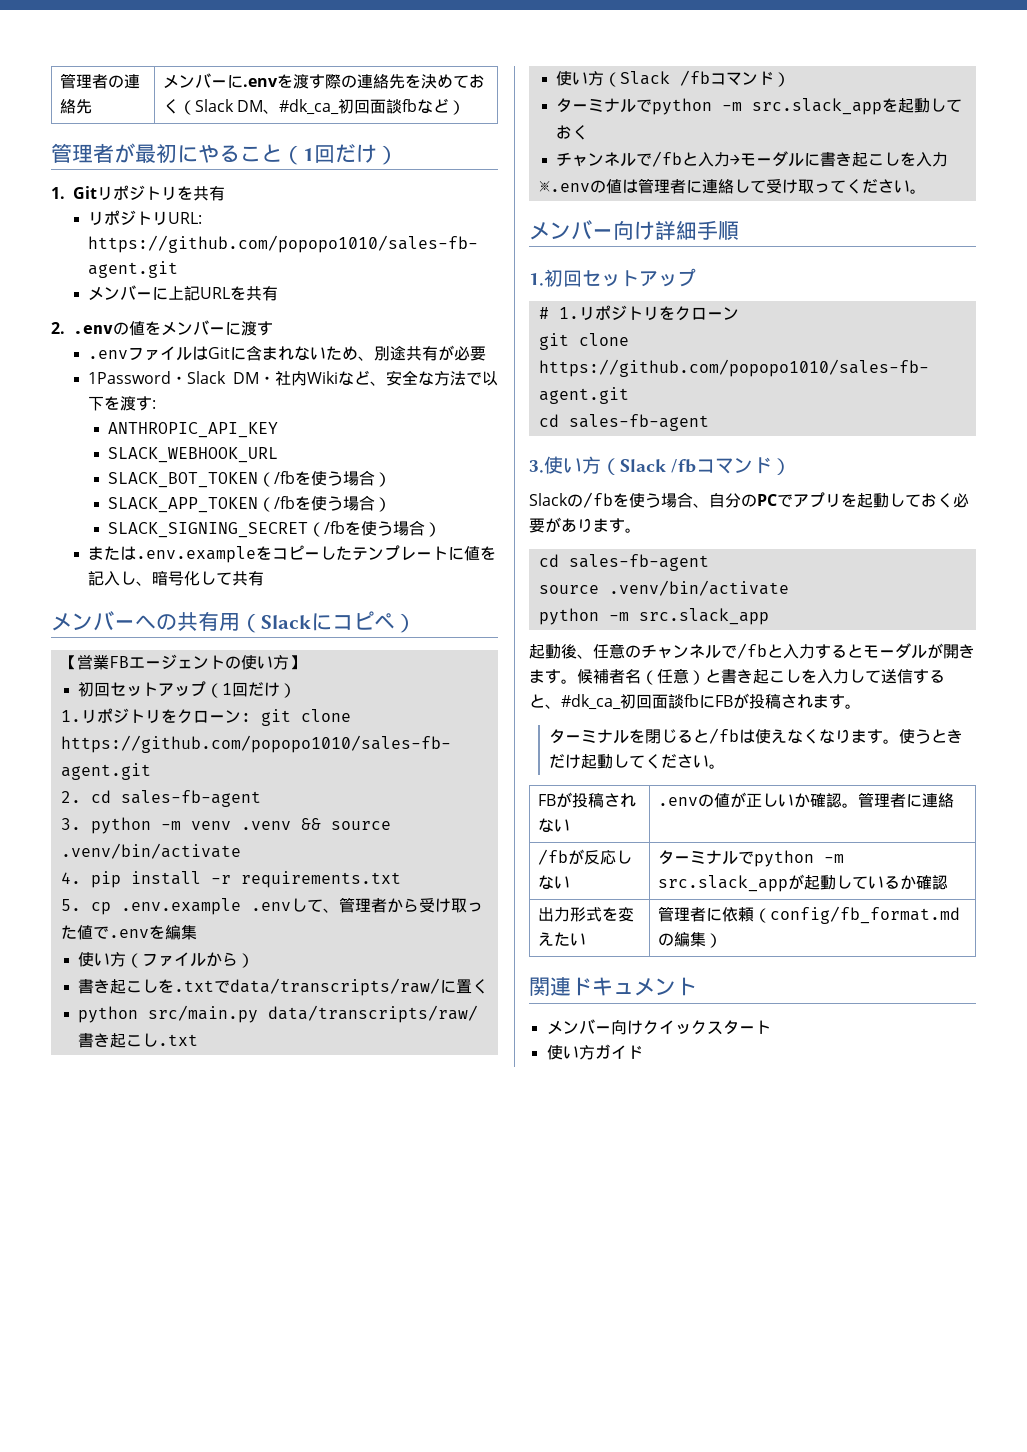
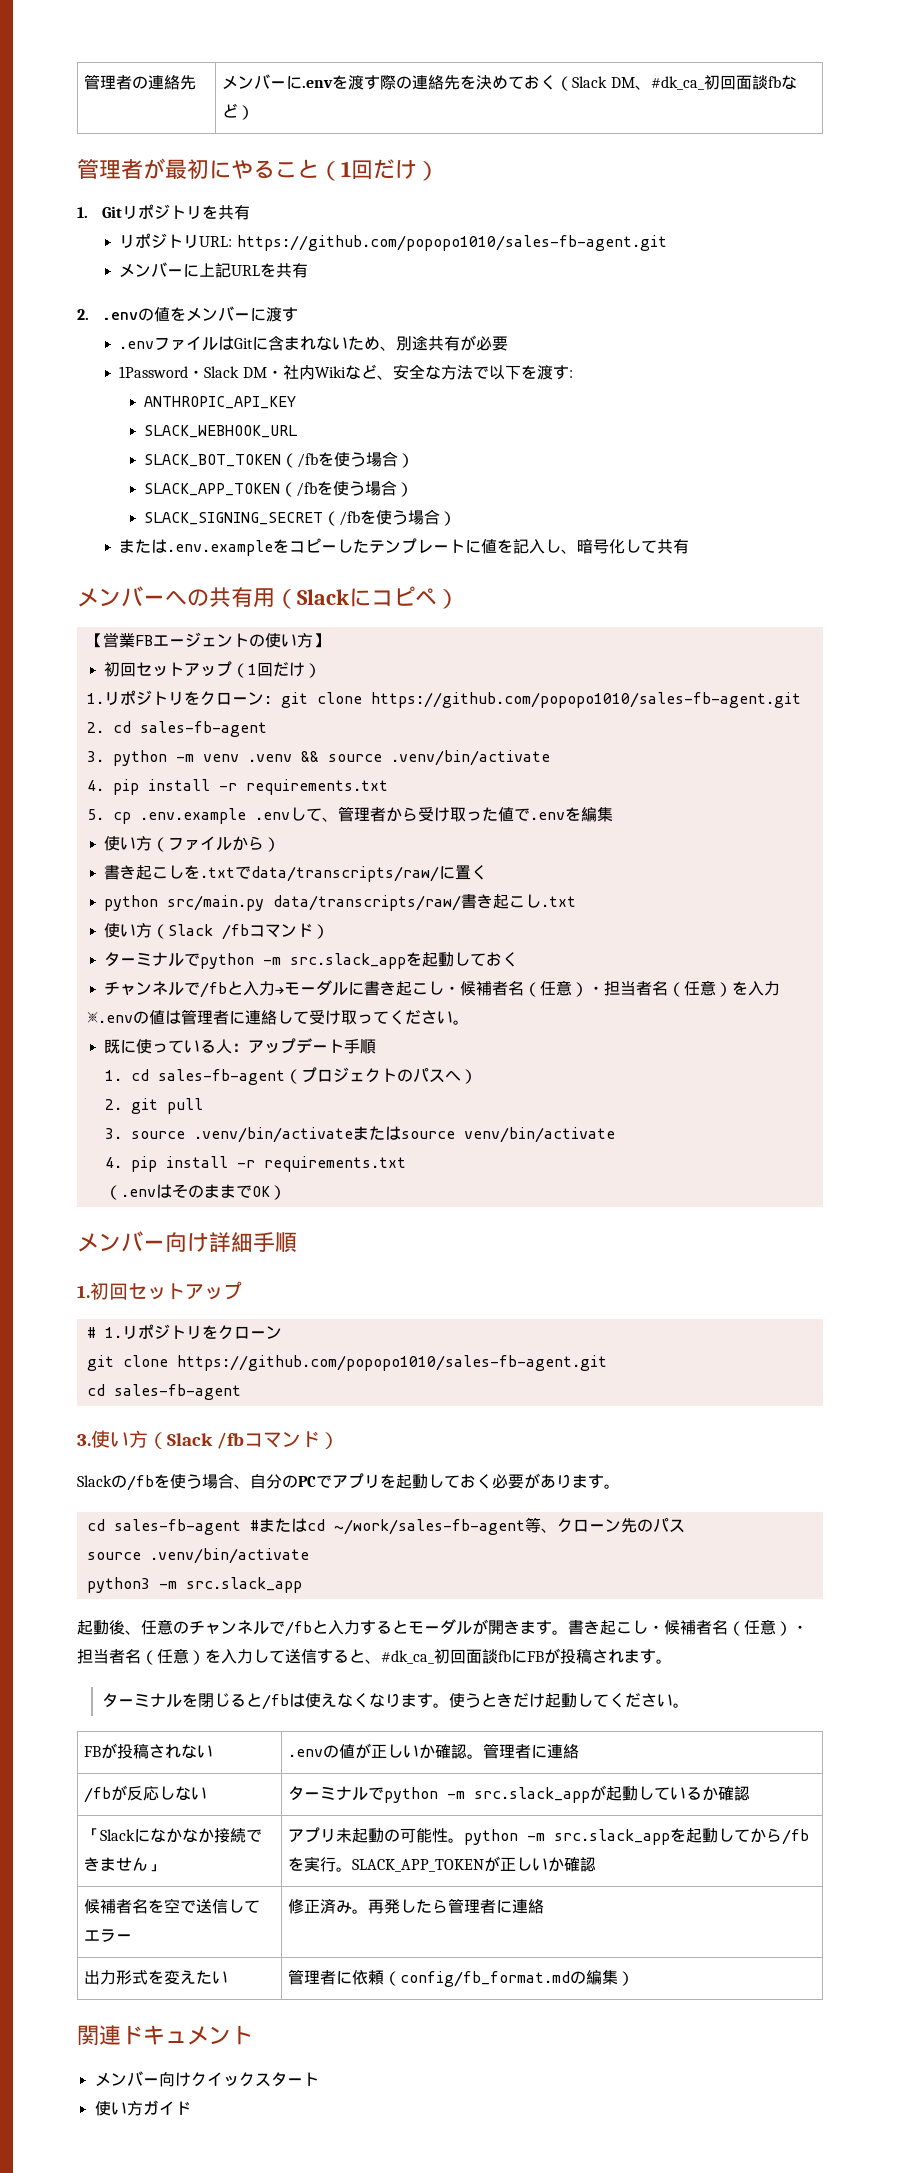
(901, 159) none -> [444,980,733,997] ・候補者名（任意）・担当者名（任意）
(926, 191) none -> [104,1038,377,1054] [104,1067,477,1085] [104,1098,203,1114] [104,1126,615,1143] [104,1156,406,1172] [104,1184,286,1200] // 既に使っている人：アップデート手順 // 1. cd sales-fb-agent（プロジェクトのパスへ） // 2. git pull // 3. source .venv/bin/activateまたはsource venv/bin/activate // 4. pip install -r requirements.txt // （.envはそのままでOK）
[538,580,789,596] [538,608,599,625] // source .venv/bin/activate // python -> [249,1517,685,1535] [86,1548,309,1564] [86,1577,150,1593] #またはcd ~/work/sales-fb-agent等、クローン先のパス // source .venv/bin/activate // python3
[577,668,801,685] 候補者名（任意）と書き起こし -> [568,1619,808,1636] [77,1648,205,1665] 書き起こし・候補者名（任意）・担当者名（任意）
(948, 882) none -> [84,1828,263,1843] [84,1857,165,1872] [288,1827,810,1845] [288,1856,597,1872] [84,1898,261,1914] [84,1929,133,1942] [288,1898,545,1914] // 「Slackになかなか接続できません」 | アプリ未起動の可能性。python -m src.slack_appを起動してから/fbを実行。SLACK_APP_TOKENが正しいか確認 // 候補者名を空で送信してエラー | 修正済み。再発したら管理者に連絡

